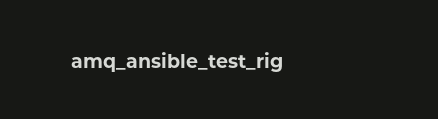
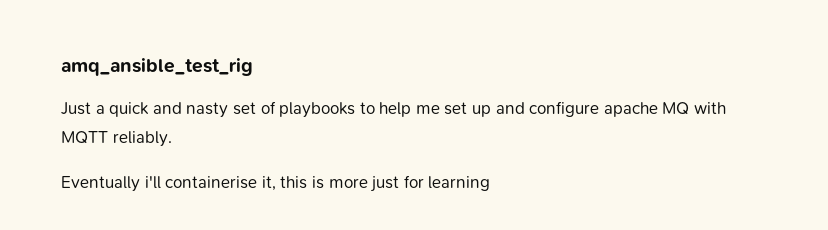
(283, 62) none -> [61,101,727,118] [61,131,172,147] [61,175,491,192] // Just a quick and nasty set of playbooks to help me set up and configure apache MQ with MQTT reliably. // Eventually i'll containerise it, this is more just for learning

